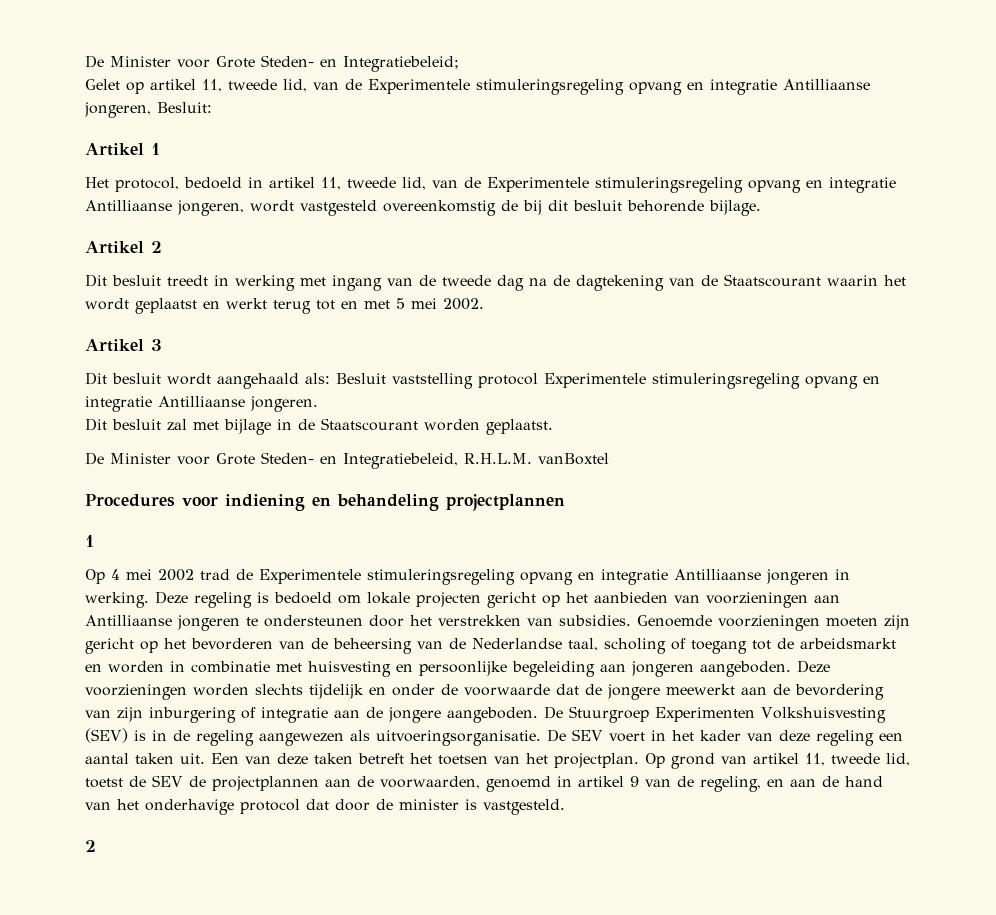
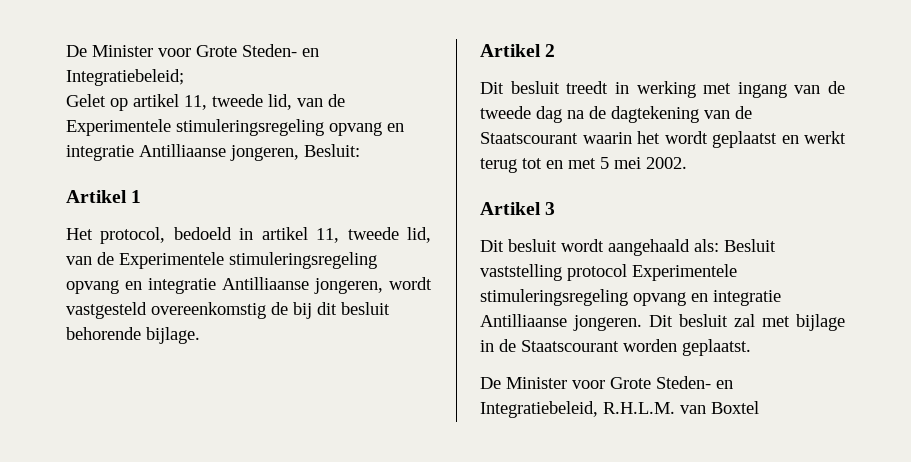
(318, 404) // -> (642, 323) none
[538,453,609,465] [85,494,565,511] [85,535,94,547] [85,569,850,585] [85,591,840,608] [85,615,910,631] [85,638,896,654] [85,660,830,677] [85,684,884,700] [85,706,886,723] [85,728,903,746] [85,753,910,769] [85,775,883,792] [85,799,565,815] [85,840,96,852] vanBoxtel // Procedures voor indiening en behandeling projectplannen // 1 // Op 4 mei 2002 trad de Experimentele stimuleringsregeling opvang en integratie Antilliaanse jongeren in werking. Deze regeling is bedoeld om lokale projecten gericht op het aanbieden van voorzieningen aan Antilliaanse jongeren te ondersteunen door het verstrekken van subsidies. Genoemde voorzieningen moeten zijn gericht op het bevorderen van de beheersing van de Nederlandse taal, scholing of toegang tot de arbeidsmarkt en worden in combinatie met huisvesting en persoonlijke begeleiding aan jongeren aangeboden. Deze voorzieningen worden slechts tijdelijk en onder de voorwaarde dat de jongere meewerkt aan de bevordering van zijn inburgering of integratie aan de jongere aangeboden. De Stuurgroep Experimenten Volkshuisvesting (SEV) is in de regeling aangewezen als uitvoeringsorganisatie. De SEV voert in het kader van deze regeling een aantal taken uit. Een van deze taken betreft het toetsen van het projectplan. Op grond van artikel 11, tweede lid, toetst de SEV de projectplannen aan de voorwaarden, genoemd in artikel 9 van de regeling, en aan de hand van het onderhavige protocol dat door de minister is vastgesteld. // 2 -> [680,401,759,414] van Boxtel

